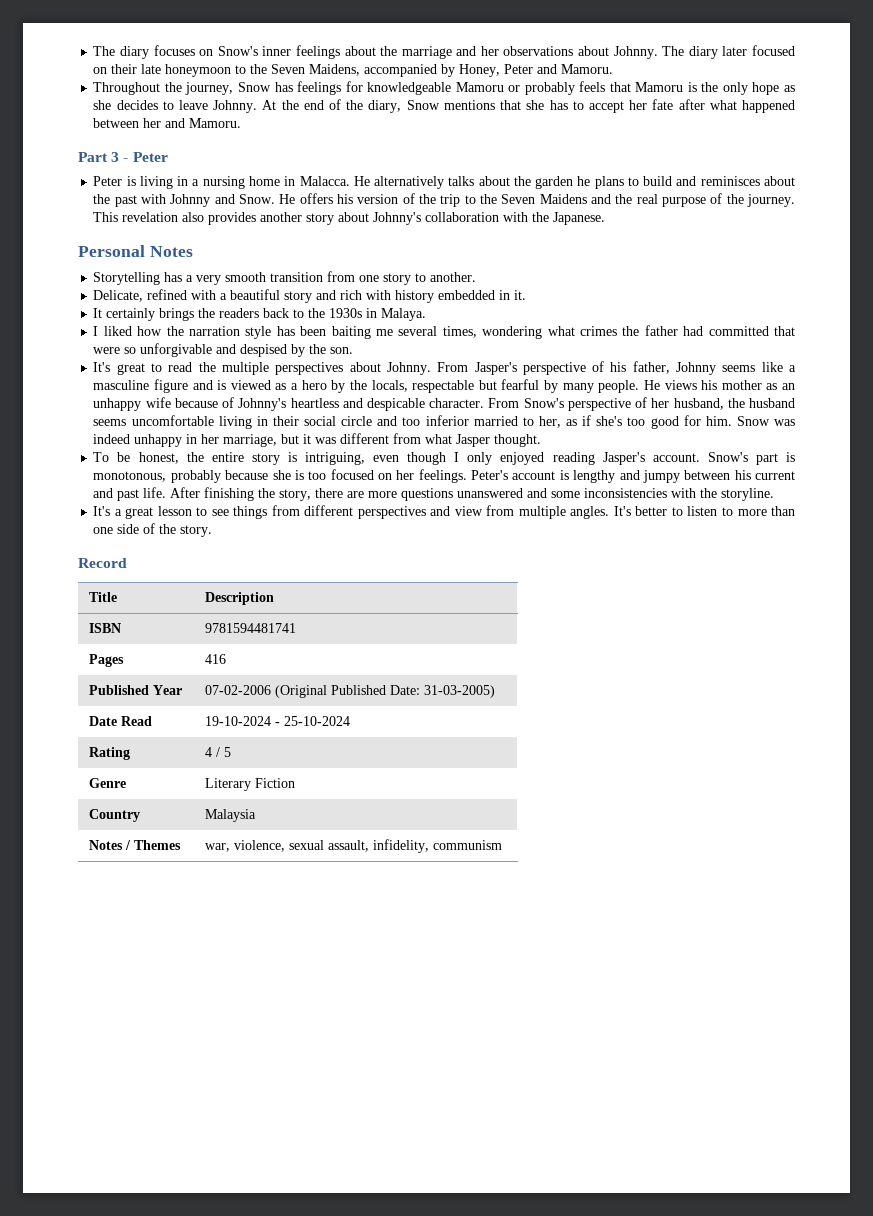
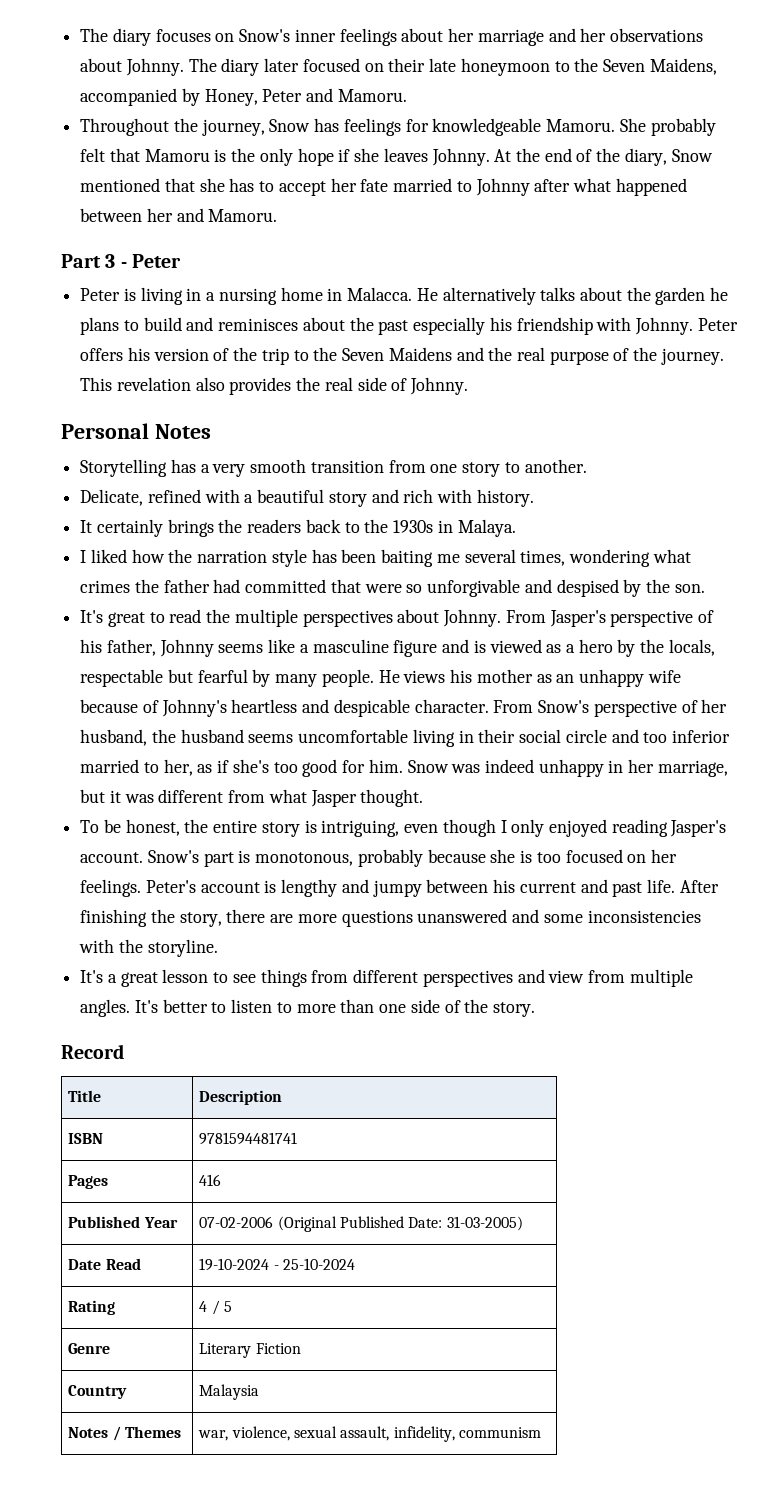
[380,46,398,56] the -> [448,28,475,42] her
[455,81,606,95] Mamoru or probably feels -> [546,118,716,136] [80,148,106,162] Mamoru. She probably felt
[784,85,795,92] [93,100,209,110] as she decides to leave -> [338,148,428,162] if she leaves
[443,100,495,110] mentions -> [80,178,161,192] mentioned
(674, 104) none -> [393,178,530,196] married to Johnny
[141,194,296,207] with Johnny and Snow. He -> [413,317,738,335] especially his friendship with Johnny. Peter
[260,212,606,225] another story about Johnny's collaboration with the Japanese. -> [296,377,469,395] the real side of Johnny.
[395,290,527,303] history embedded in it. -> [476,489,534,507] history.

